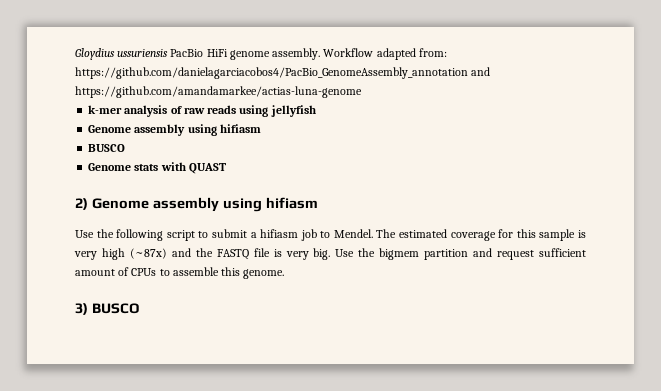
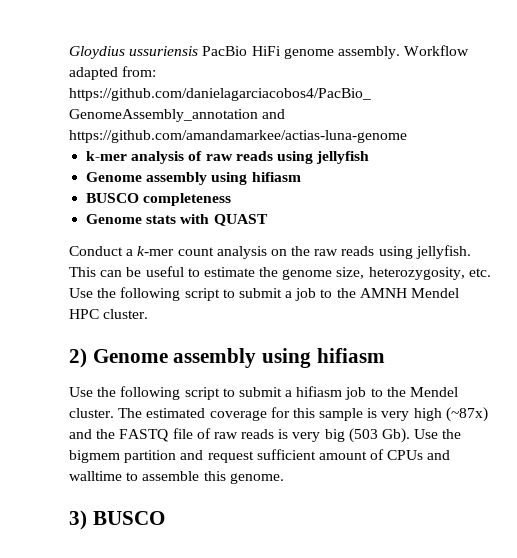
(126, 148) none -> [143,193,232,206] completeness
(226, 168) none -> [69,245,471,259] [69,266,491,280] [69,287,460,301] [69,309,149,319] // Conduct a k-mer count analysis on the raw reads using jellyfish. This can be useful to estimate the genome size, heterozygosity, etc. Use the following script to submit a job to the AMNH Mendel HPC cluster.
[333,229,373,238] Mendel. -> [386,387,459,397] [69,408,114,418] the Mendel cluster.
[273,248,331,260] is very big. -> [196,428,411,443] of raw reads is very big (503 Gb).
(157, 272) none -> [427,450,451,460] [69,471,122,481] and walltime

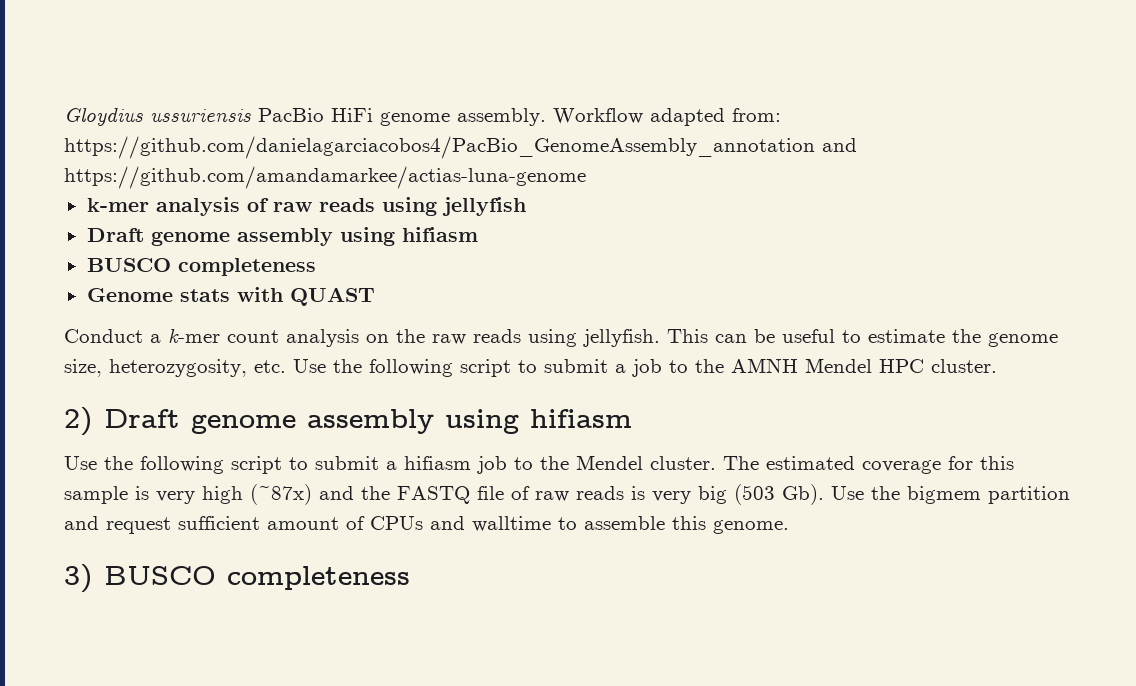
[86,172,143,182] Genome -> [86,228,230,246] Draft genome
[92,349,168,363] Genome -> [104,409,296,434] Draft genome
(165, 518) none -> [227,566,410,590] completeness

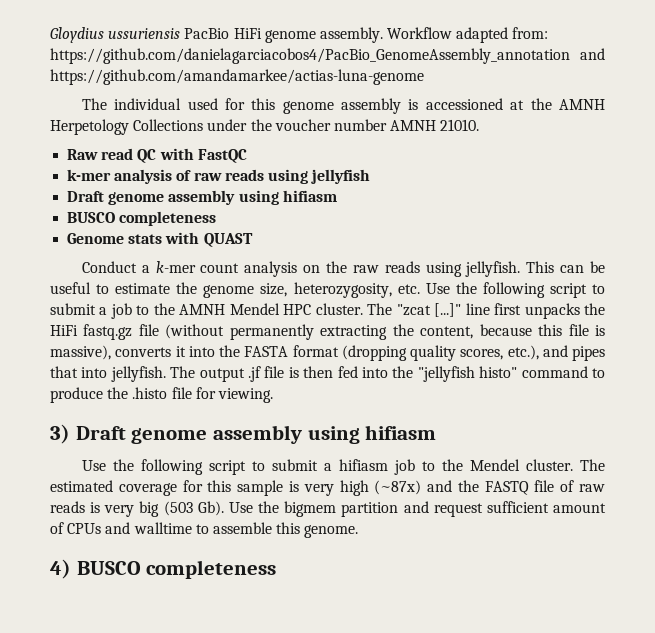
(586, 177) none -> [81,98,605,114] [50,119,480,135] [67,148,247,163] // The individual used for this genome assembly is accessioned at the AMNH Herpetology Collections under the voucher number AMNH 21010. // Raw read QC with FastQC
[64,407,93,436] // 2) -> [367,303,606,319] [50,324,605,340] [50,345,605,361] [50,366,605,382] [50,387,273,403] [50,424,70,444] The "zcat [...]" line first unpacks the HiFi fastq.gz file (without permanently extracting the content, because this file is massive), converts it into the FASTA format (dropping quality scores, etc.), and pipes that into jellyfish. The output .jf file is then fed into the "jellyfish histo" command to produce the .histo file for viewing. // 3)
[64,564,93,593] 3) -> [50,559,71,579] 4)

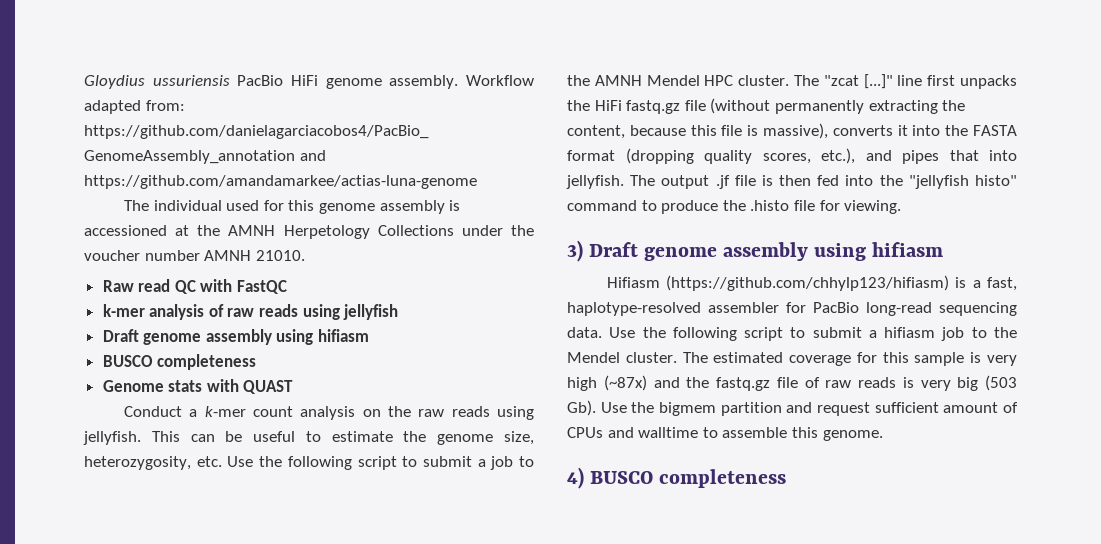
(437, 432) none -> [606,275,1017,291] [567,302,1017,316] [567,327,602,338] Hifiasm (https://github.com/chhylp123/hifiasm) is a fast, haplotype-resolved assembler for PacBio long-read sequencing data.
[484,481,529,495] FASTQ -> [716,377,770,391] fastq.gz

